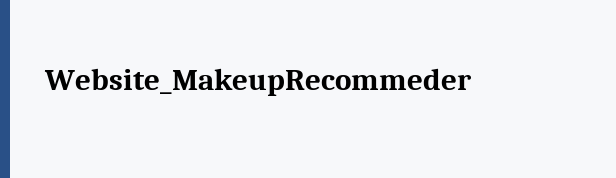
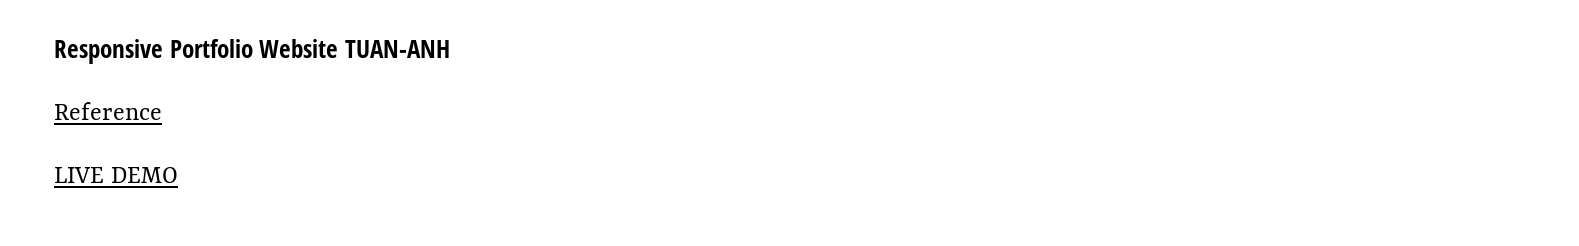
[44,68,472,96] Website_MakeupRecommeder -> [54,39,450,64] [54,102,162,120] [54,167,179,183] Responsive Portfolio Website TUAN-ANH // Reference // LIVE DEMO

